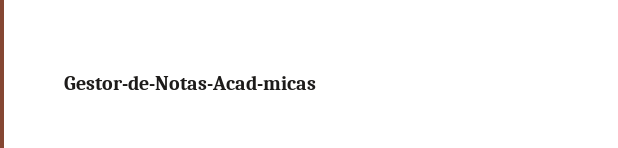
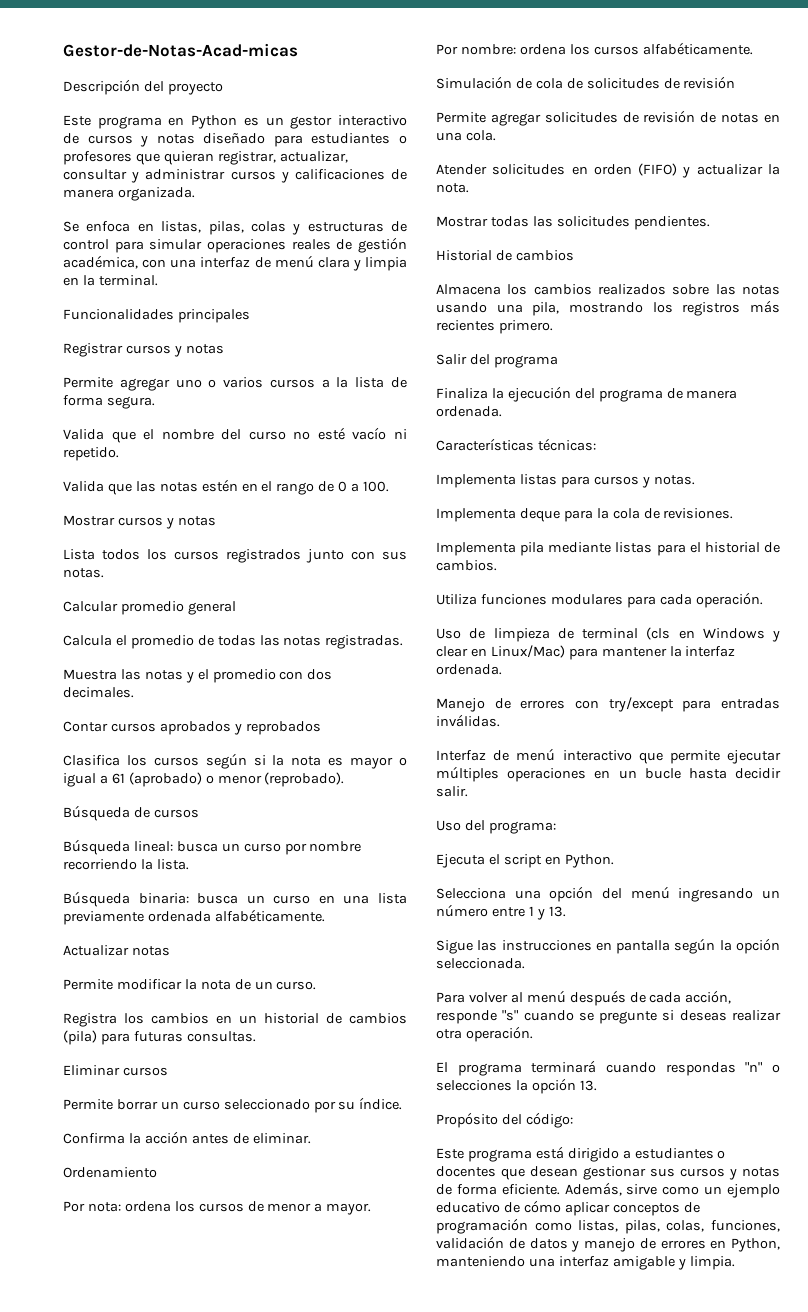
(316, 82) none -> [63,79,223,95] [63,115,408,129] [63,133,407,147] [63,151,348,165] [63,169,407,183] [63,187,195,201] [63,221,407,235] [63,237,407,253] [63,255,407,271] [63,275,158,286] [63,309,250,323] [63,343,224,357] [63,377,407,391] [63,395,155,409] [63,427,407,443] [63,447,119,461] [63,479,390,495] [63,515,216,529] [63,549,407,563] [63,568,104,578] [63,601,236,615] [63,635,404,649] [63,669,333,683] [63,687,134,698] [63,721,321,735] [63,753,408,769] [63,772,345,787] [63,805,199,821] [63,839,362,855] [63,859,189,870] [63,891,407,907] [63,909,325,925] [63,945,170,956] [63,979,317,990] [63,1013,407,1027] [63,1030,256,1045] [63,1065,168,1076] [63,1097,403,1113] [63,1131,311,1144] [63,1167,157,1178] [63,1201,372,1215] [436,42,753,55] [436,76,736,89] [436,110,781,126] [436,130,496,141] [436,163,780,178] [436,183,469,193] [436,216,710,230] [436,250,574,261] [436,284,780,295] [436,300,780,316] [436,320,553,334] [436,354,558,368] [436,386,738,402] [436,406,502,417] [436,438,596,451] [436,474,695,488] [436,508,734,522] [436,542,780,556] [436,560,497,571] [436,592,763,608] [436,627,780,642] [436,645,736,660] [436,664,502,675] [436,697,780,712] [436,714,500,727] [436,748,781,764] [436,766,781,782] [436,786,468,797] [436,820,556,834] [436,854,614,868] [436,886,780,902] [436,904,566,920] [436,938,780,954] [436,958,525,969] [436,990,732,1006] [436,1010,781,1024] [436,1026,533,1042] [436,1060,780,1076] [436,1078,597,1094] [436,1112,573,1128] [436,1146,726,1162] [436,1166,780,1180] [436,1182,781,1198] [436,1200,700,1216] [436,1218,780,1234] [436,1236,780,1252] [436,1256,735,1270] // Descripción del proyecto // Este programa en Python es un gestor interactivo de cursos y notas diseñado para estudiantes o profesores que quieran registrar, actualizar, consultar y administrar cursos y calificaciones de manera organizada. // Se enfoca en listas, pilas, colas y estructuras de control para simular operaciones reales de gestión académica, con una interfaz de menú clara y limpia en la terminal. // Funcionalidades principales // Registrar cursos y notas // Permite agregar uno o varios cursos a la lista de forma segura. // Valida que el nombre del curso no esté vacío ni repetido. // Valida que las notas estén en el rango de 0 a 100. // Mostrar cursos y notas // Lista todos los cursos registrados junto con sus notas. // Calcular promedio general // Calcula el promedio de todas las notas registradas. // Muestra las notas y el promedio con dos decimales. // Contar cursos aprobados y reprobados // Clasifica los cursos según si la nota es mayor o igual a 61 (aprobado) o menor (reprobado). // Búsqueda de cursos // Búsqueda lineal: busca un curso por nombre recorriendo la lista. // Búsqueda binaria: busca un curso en una lista previamente ordenada alfabéticamente. // Actualizar notas // Permite modificar la nota de un curso. // Registra los cambios en un historial de cambios (pila) para futuras consultas. // Eliminar cursos // Permite borrar un curso seleccionado por su índice. // Confirma la acción antes de eliminar. // Ordenamiento // Por nota: ordena los cursos de menor a mayor. // Por nombre: ordena los cursos alfabéticamente. // Simulación de cola de solicitudes de revisión // Permite agregar solicitudes de revisión de notas en una cola. // Atender solicitudes en orden (FIFO) y actualizar la nota. // Mostrar todas las solicitudes pendientes. // Historial de cambios // Almacena los cambios realizados sobre las notas usando una pila, mostrando los registros más recientes primero. // Salir del programa // Finaliza la ejecución del programa de manera ordenada. // Características técnicas: // Implementa listas para cursos y notas. // Implementa deque para la cola de revisiones. // Implementa pila mediante listas para el historial de cambios. // Utiliza funciones modulares para cada operación. // Uso de limpieza de terminal (cls en Windows y clear en Linux/Mac) para mantener la interfaz ordenada. // Manejo de errores con try/except para entradas inválidas. // Interfaz de menú interactivo que permite ejecutar múltiples operaciones en un bucle hasta decidir salir. // Uso del programa: // Ejecuta el script en Python. // Selecciona una opción del menú ingresando un número entre 1 y 13. // Sigue las instrucciones en pantalla según la opción seleccionada. // Para volver al menú después de cada acción, responde "s" cuando se pregunte si deseas realizar otra operación. // El programa terminará cuando respondas "n" o selecciones la opción 13. // Propósito del código: // Este programa está dirigido a estudiantes o docentes que desean gestionar sus cursos y notas de forma eficiente. Además, sirve como un ejemplo educativo de cómo aplicar conceptos de programación como listas, pilas, colas, funciones, validación de datos y manejo de errores en Python, manteniendo una interfaz amigable y limpia.

